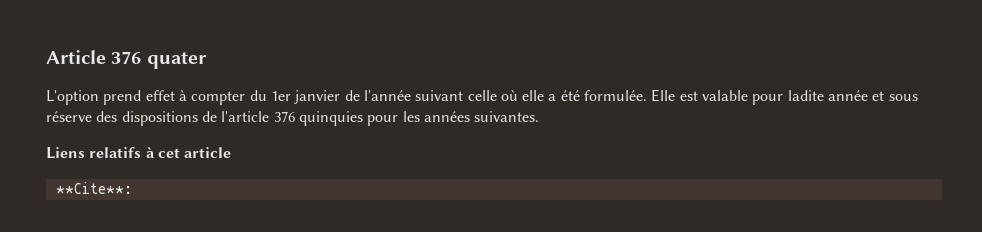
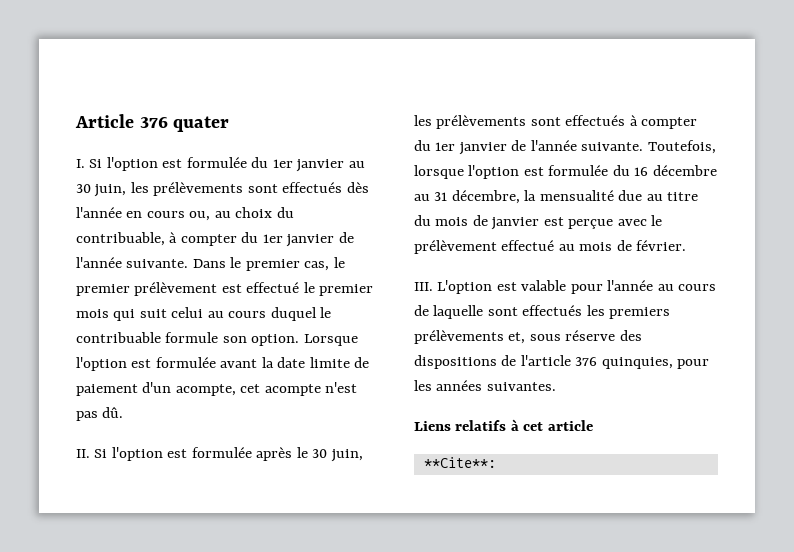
[46,89,885,105] L'option prend effet à compter du 1er janvier de l'année suivant celle où elle a été formulée. Elle est valable pour ladite année et -> [76,157,365,172] [76,182,369,197] [76,207,294,221] [76,232,354,247] [76,257,345,271] [76,282,374,296] [76,307,332,321] [76,332,358,346] [76,357,370,371] [76,382,358,396] [76,407,124,421] [76,447,363,462] [414,115,698,129] [414,140,716,155] [414,165,717,179] [414,190,699,204] [414,215,663,230] [414,240,687,254] [414,280,717,294] [414,305,671,319] [414,330,526,344] I. Si l'option est formulée du 1er janvier au 30 juin, les prélèvements sont effectués dès l'année en cours ou, au choix du contribuable, à compter du 1er janvier de l'année suivante. Dans le premier cas, le premier prélèvement est effectué le premier mois qui suit celui au cours duquel le contribuable formule son option. Lorsque l'option est formulée avant la date limite de paiement d'un acompte, cet acompte n'est pas dû. // II. Si l'option est formulée après le 30 juin, les prélèvements sont effectués à compter du 1er janvier de l'année suivante. Toutefois, lorsque l'option est formulée du 16 décembre au 31 décembre, la mensualité due au titre du mois de janvier est perçue avec le prélèvement effectué au mois de février. // III. L'option est valable pour l'année au cours de laquelle sont effectués les premiers prélèvements et,
[298,111,363,126] quinquies -> [601,357,673,369] quinquies,

